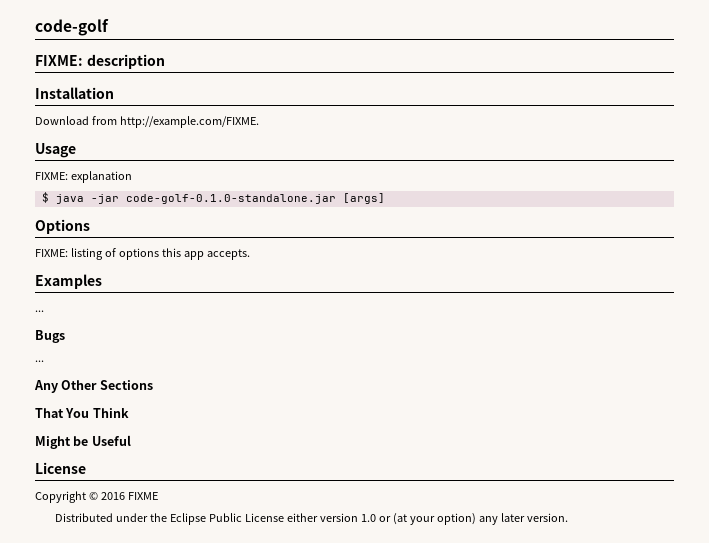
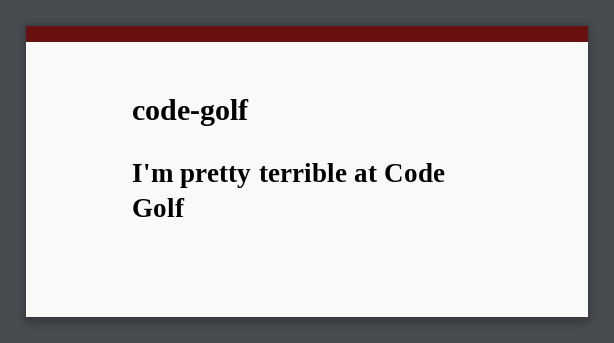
[35,54,165,69] [35,87,114,99] [35,116,259,128] [35,143,76,158] [35,171,132,183] [41,192,385,204] [35,219,90,234] [35,248,250,260] [35,274,102,289] [35,310,44,312] [35,330,65,343] [35,360,44,362] [34,380,153,393] [35,408,129,418] [35,435,131,449] [35,462,86,474] [35,491,158,503] [55,513,568,525] FIXME: description // Installation // Download from http://example.com/FIXME. // Usage // FIXME: explanation // $ java -jar code-golf-0.1.0-standalone.jar [args] // Options // FIXME: listing of options this app accepts. // Examples // ... // Bugs // ... // Any Other Sections // That You Think // Might be Useful // License // Copyright © 2016 FIXME // Distributed under the Eclipse Public License either version 1.0 or (at your option) any later version. -> [132,163,446,188] [132,198,185,217] I'm pretty terrible at Code Golf

